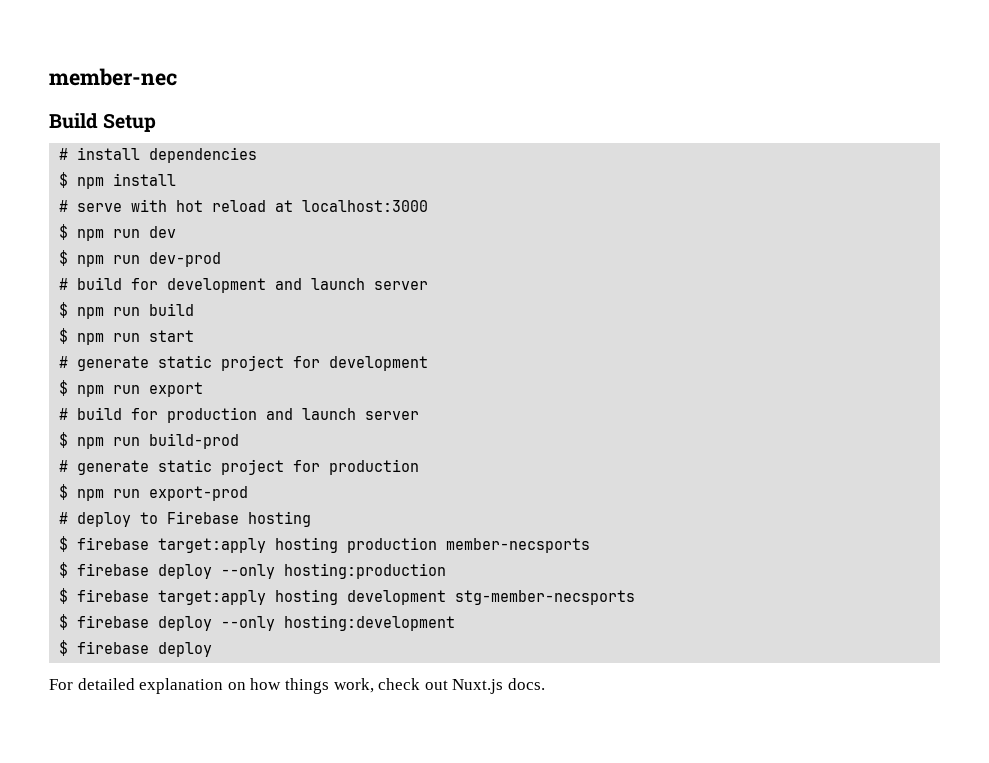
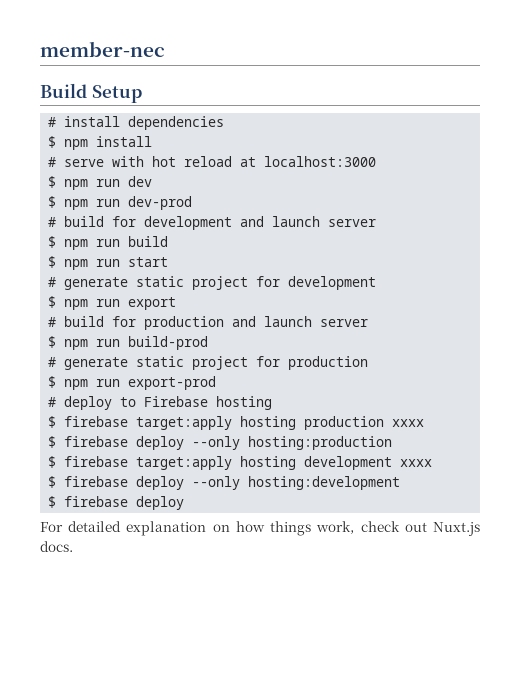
[446,538,591,553] member-necsports -> [392,419,425,427] xxxx
[455,590,636,605] stg-member-necsports -> [400,459,433,467] xxxx

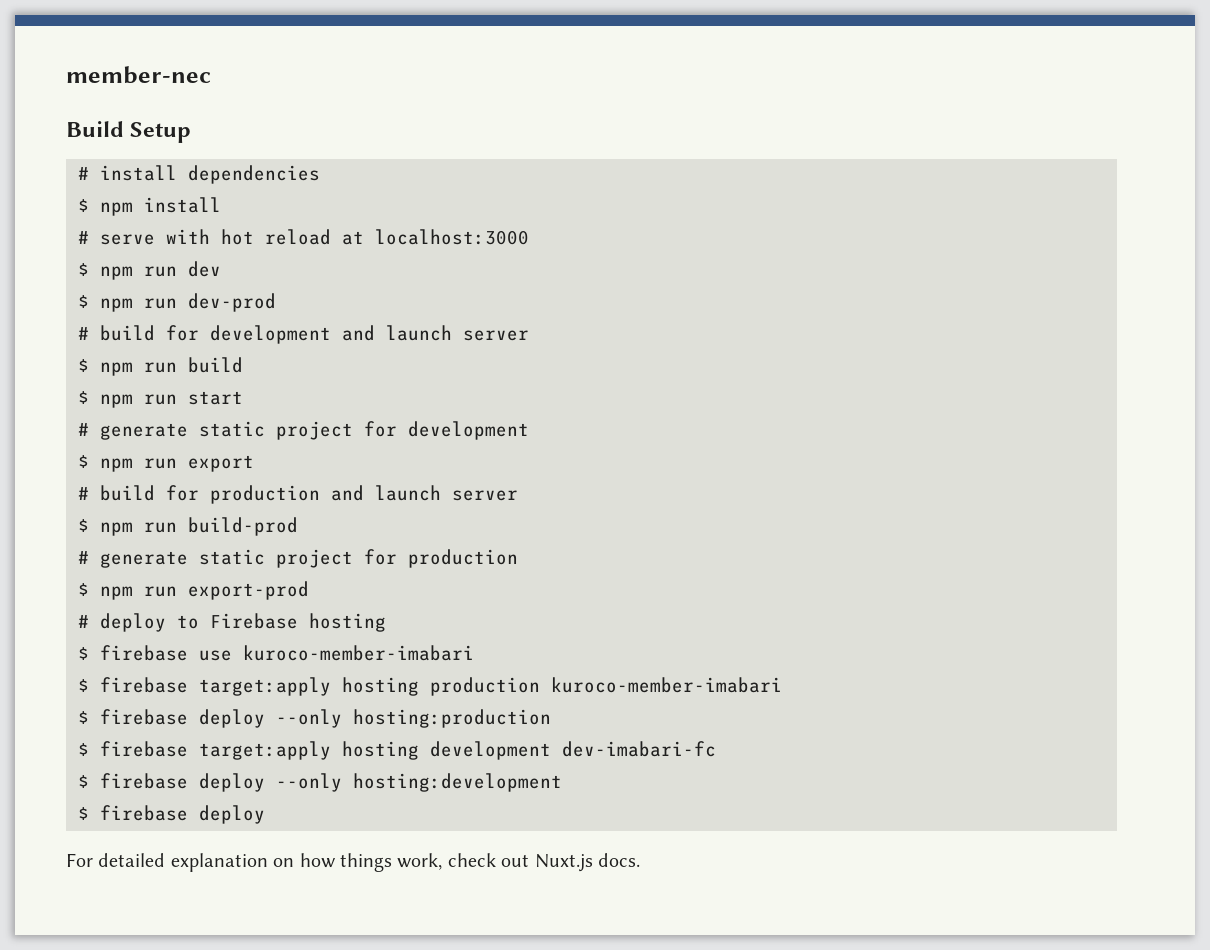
(273, 403) none -> [78,645,474,661] // $ firebase use kuroco-member-imabari
[392,419,425,427] xxxx -> [551,677,782,693] kuroco-member-imabari
[400,459,433,467] xxxx -> [562,741,716,757] dev-imabari-fc

